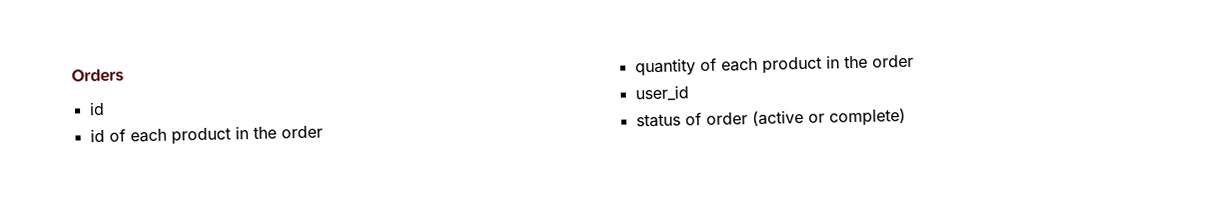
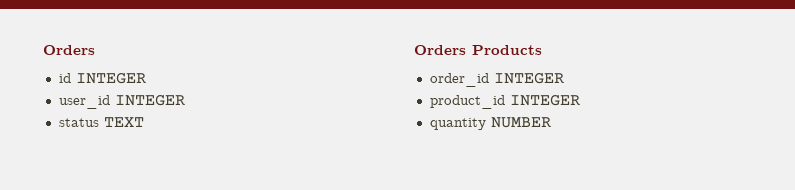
[89,125,323,145] [634,54,914,77] [634,85,689,102] [635,107,906,128] // id of each product in the order // quantity of each product in the order // user_id // status of order (active or complete) -> [75,72,146,84] [58,94,185,109] [58,117,144,127] [414,45,542,55] [429,72,564,87] [429,94,580,109] [429,117,551,130] INTEGER // user_id INTEGER // status TEXT // Orders Products // order_id INTEGER // product_id INTEGER // quantity NUMBER

